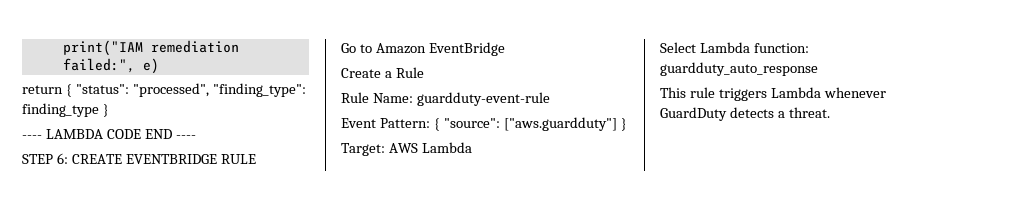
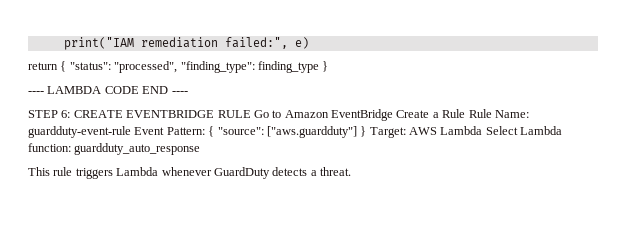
(256, 159) // -> (251, 114) none
(505, 49) // -> (393, 115) none
(424, 72) // -> (466, 113) none
(550, 99) // -> (131, 132) none
(627, 124) // -> (367, 131) none
(472, 147) // -> (483, 130) none

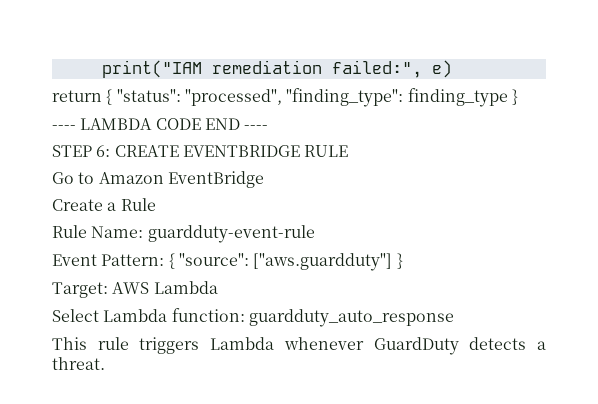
(251, 114) none -> (349, 151) //
(393, 115) none -> (264, 179) //
(466, 113) none -> (156, 204) //
(131, 132) none -> (315, 234) //
(367, 131) none -> (403, 261) //
(483, 130) none -> (218, 287) //

